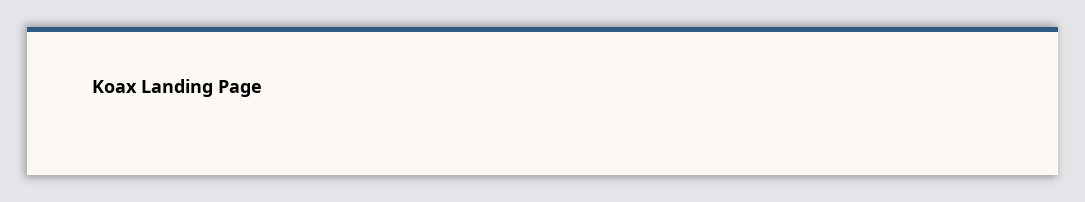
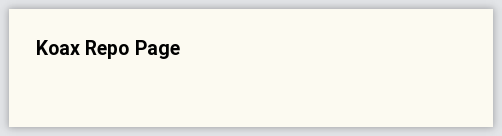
[141,79,213,97] Landing -> [85,40,130,59] Repo

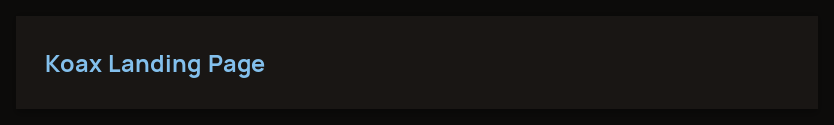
[85,40,130,59] Repo -> [108,55,202,78] Landing

